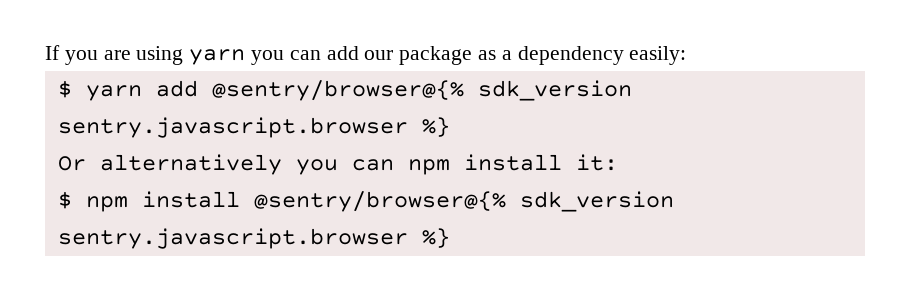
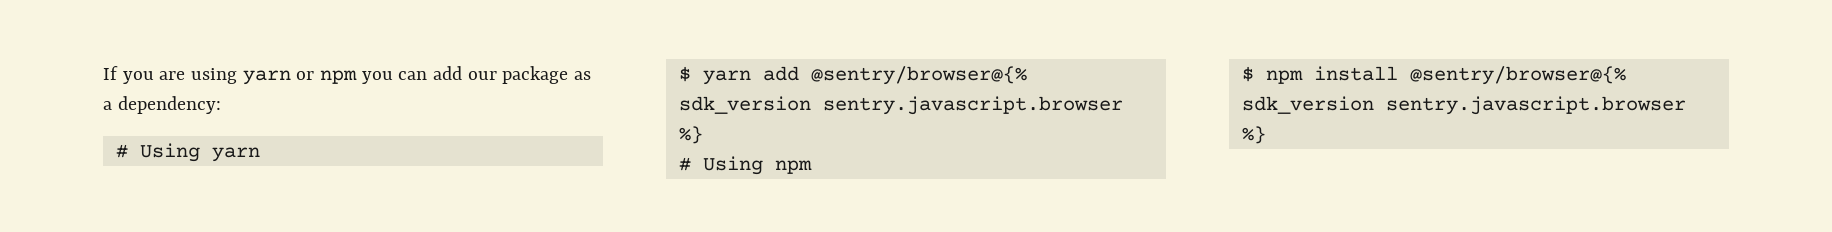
(246, 57) none -> [296,70,358,84] or npm
[517,46,687,65] dependency easily: -> [117,96,221,114] [115,143,260,162] dependency: // # Using yarn
[57,154,618,175] Or alternatively you can npm install it: -> [678,156,812,175] # Using npm

